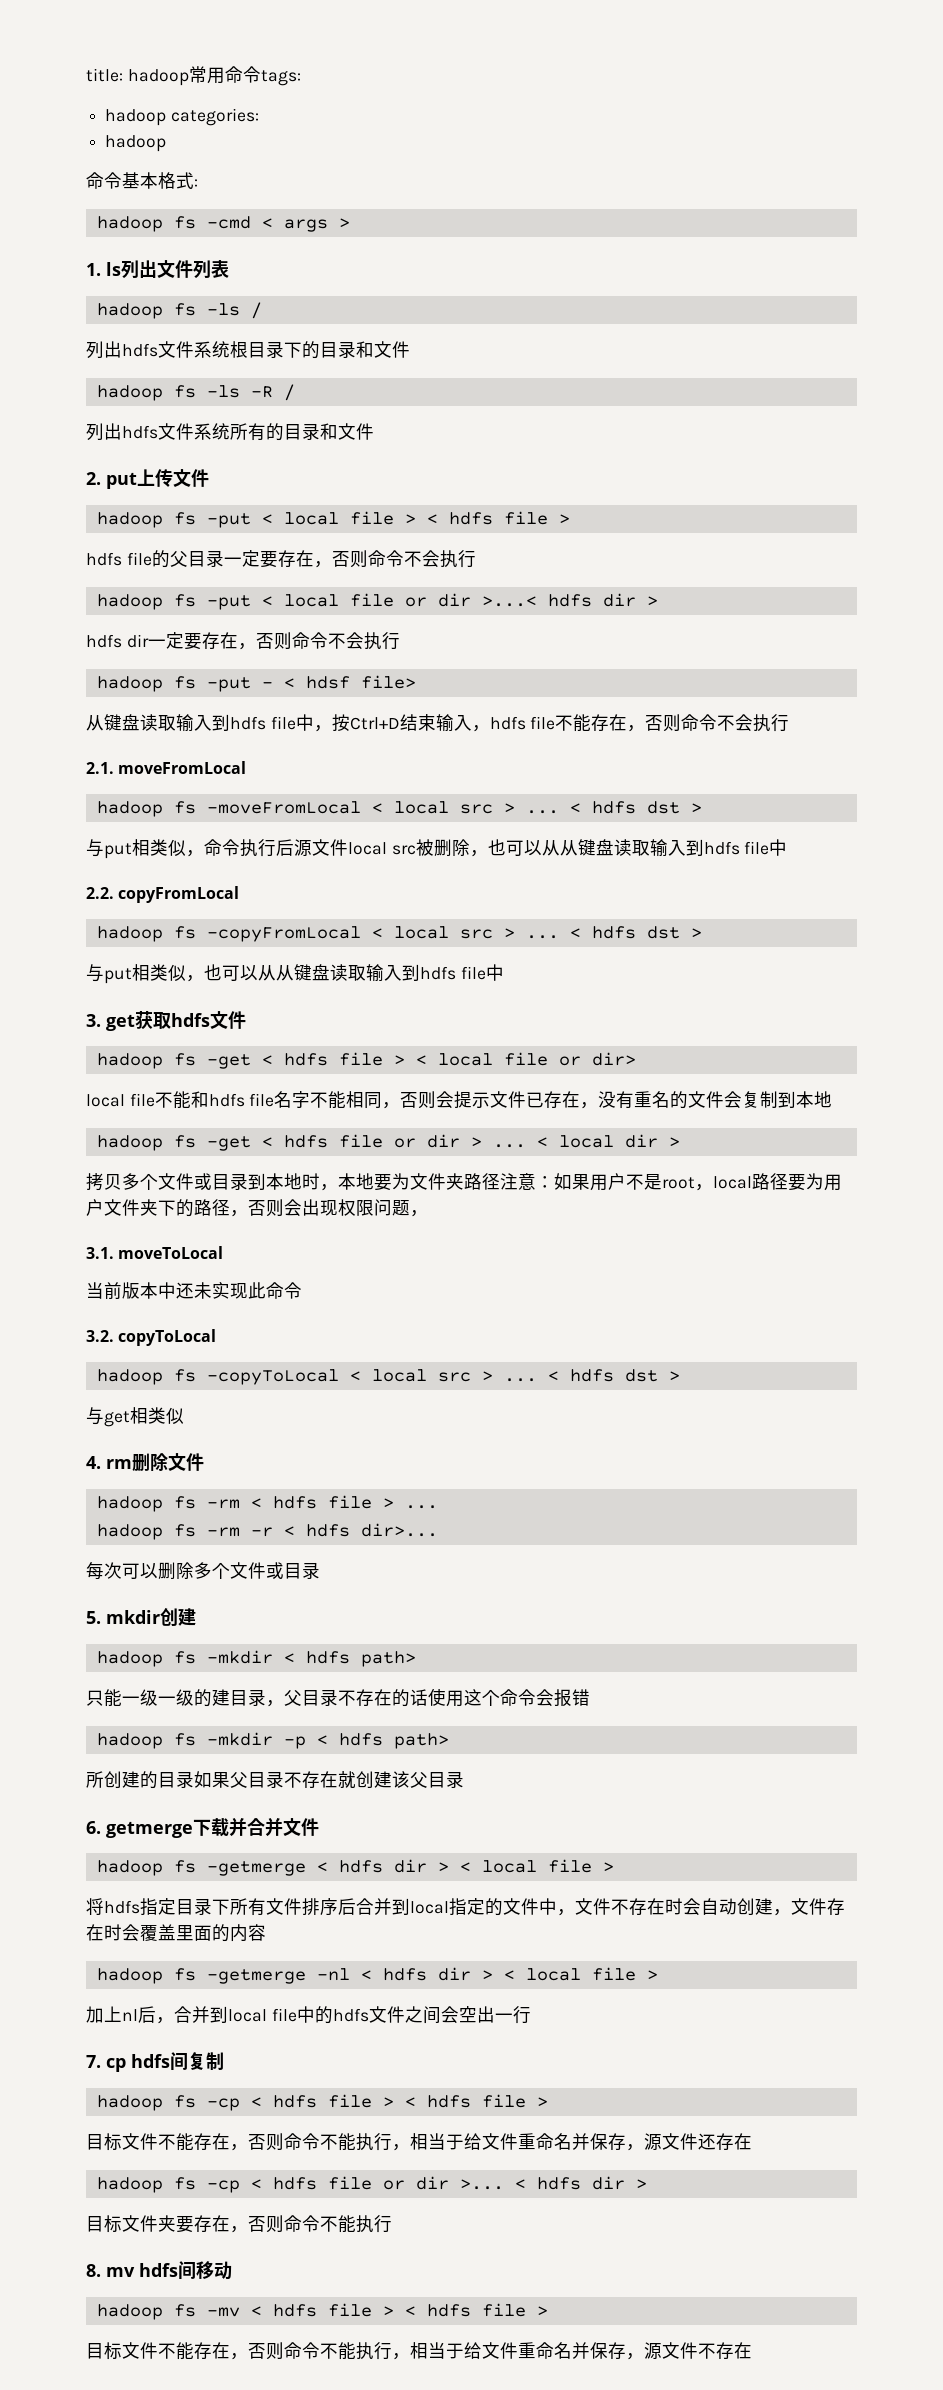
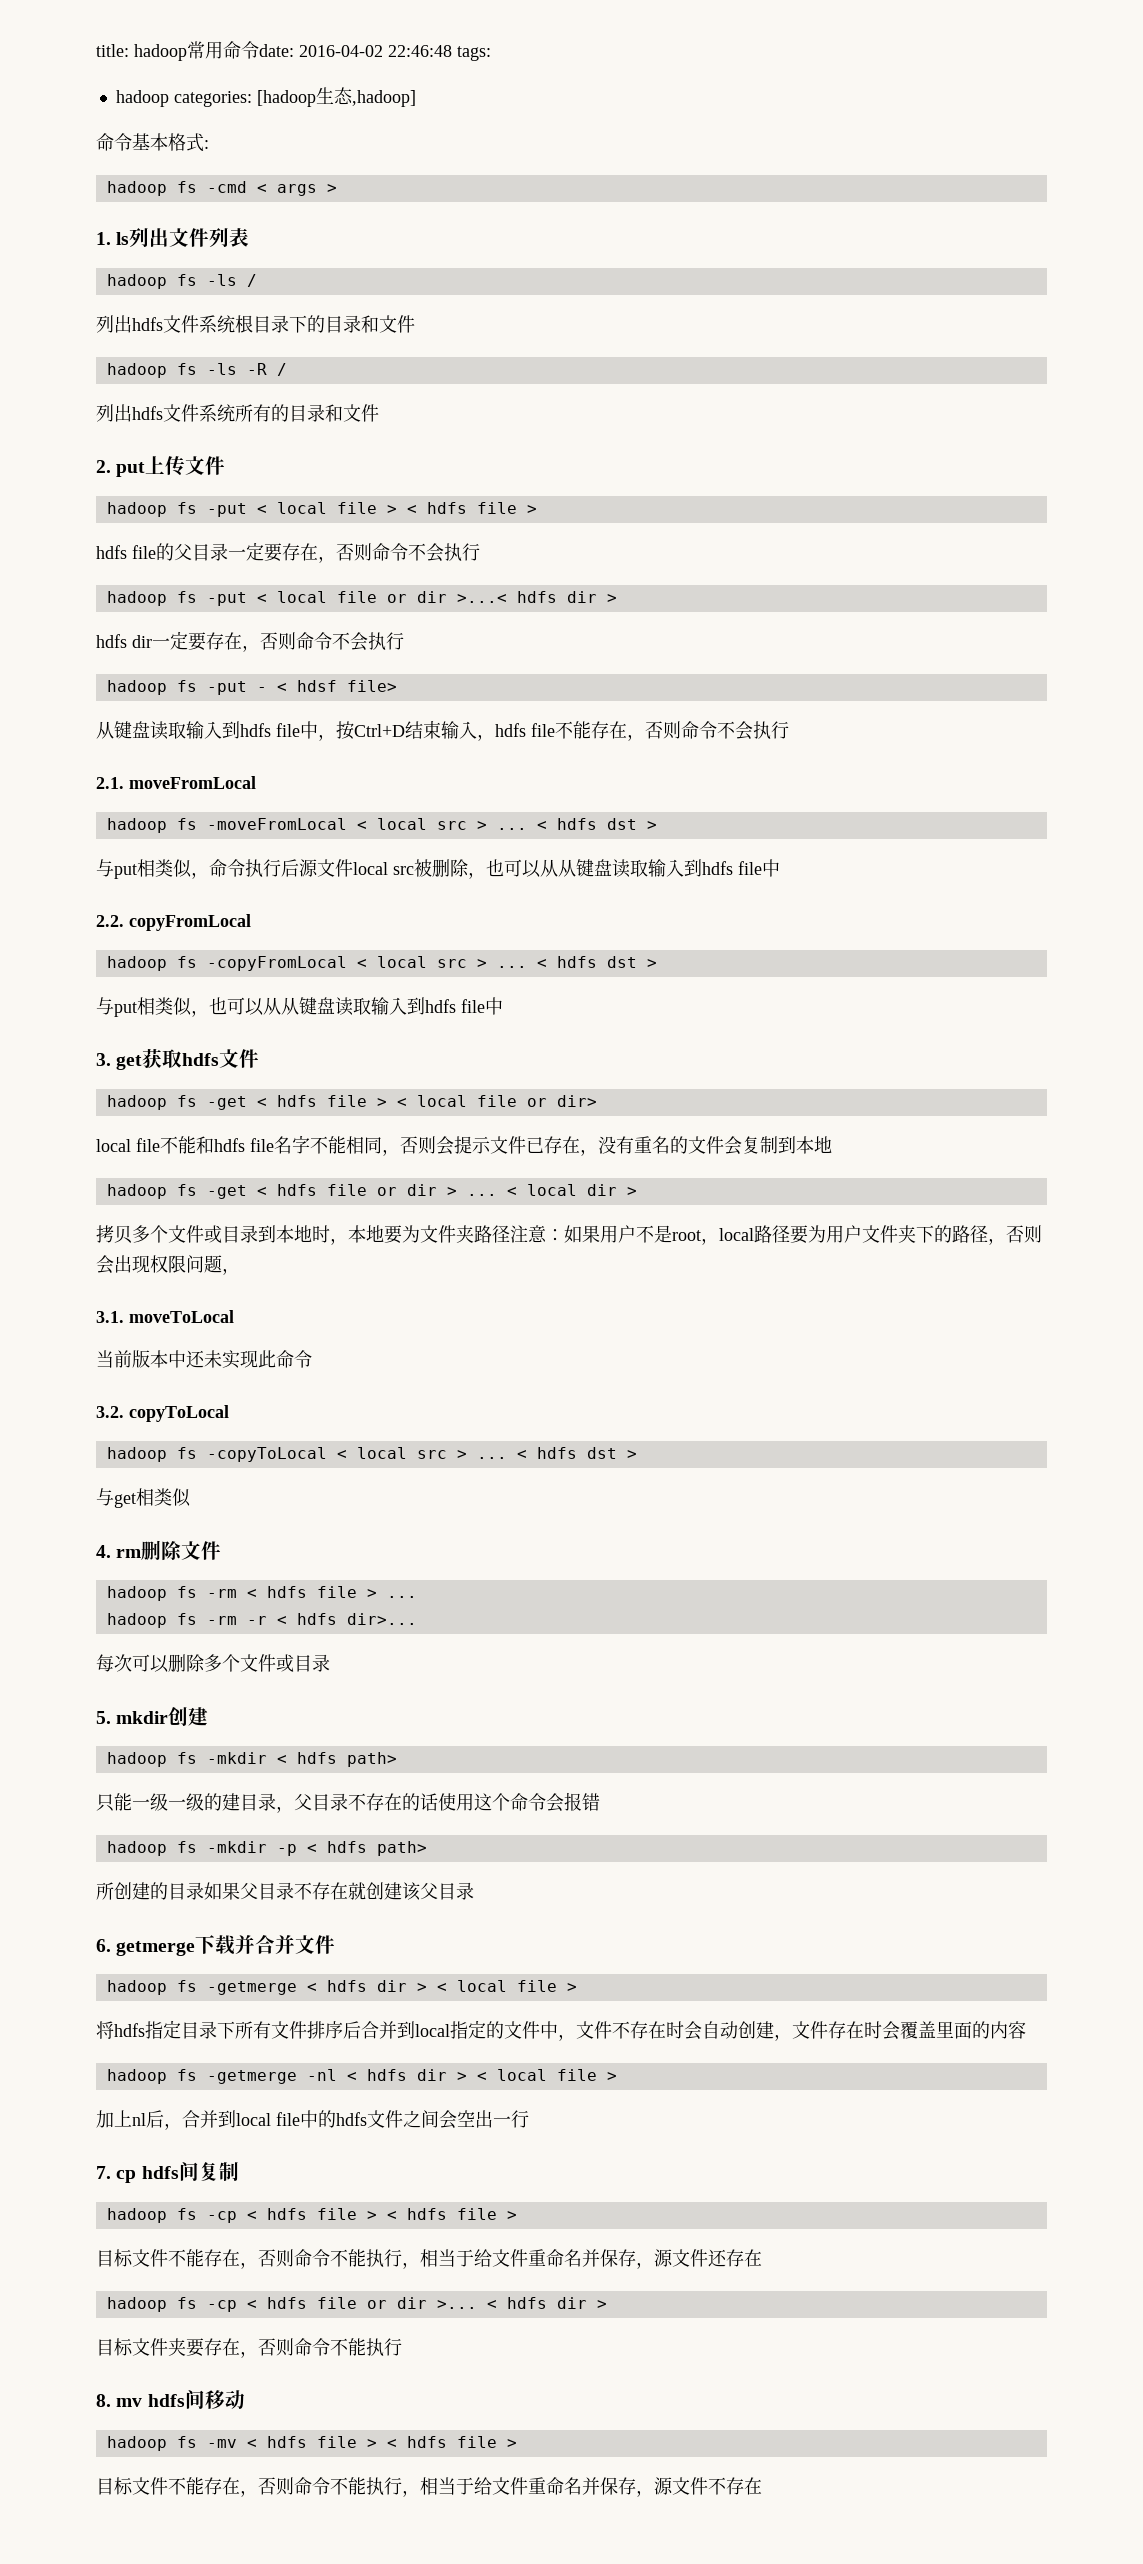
(261, 74) none -> [259,44,452,57] date: 2016-04-02 22:46:48
[105,135,167,152] // hadoop -> [256,87,416,107] [hadoop生态,hadoop]

